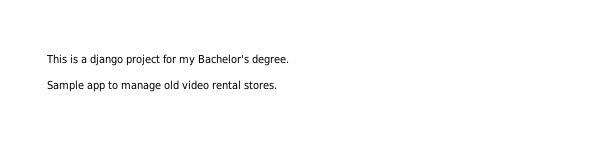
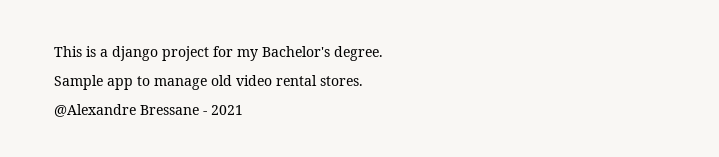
(277, 85) none -> [54,104,243,117] // @Alexandre Bressane - 2021

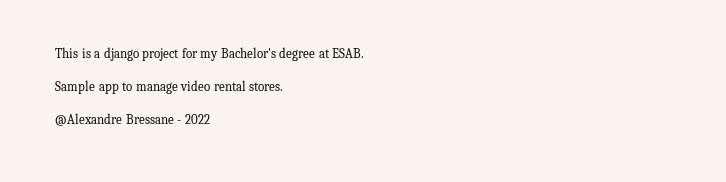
[334,46,383,61] degree. -> [279,47,365,61] degree at ESAB.
[211,75,232,86] old -> (178, 88) none
[211,105,243,115] 2021 -> [184,114,210,124] 2022

